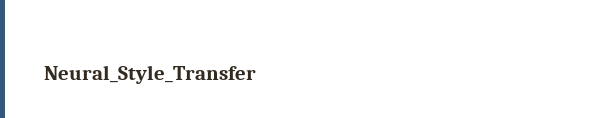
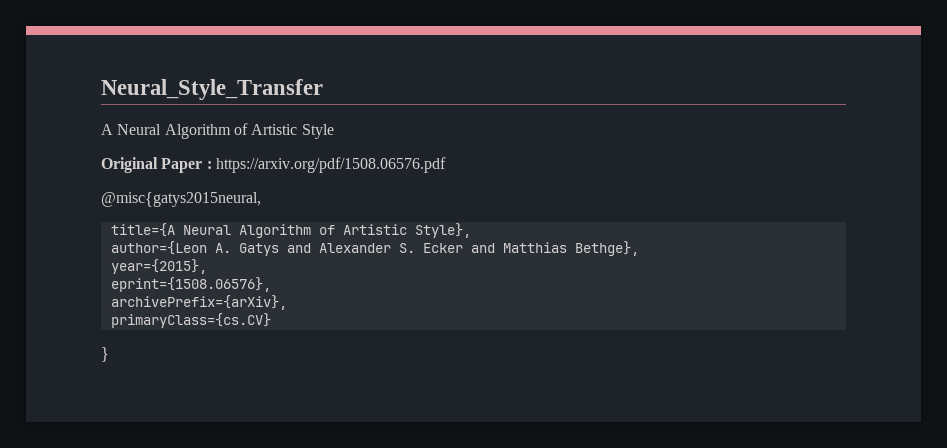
(256, 74) none -> [101,123,334,139] [101,157,446,173] [101,192,261,207] [110,223,471,238] [110,241,639,256] [110,259,207,274] [110,277,271,292] [110,295,287,310] [110,313,271,328] [101,347,109,362] // A Neural Algorithm of Artistic Style // Original Paper : https://arxiv.org/pdf/1508.06576.pdf // @misc{gatys2015neural, // title={A Neural Algorithm of Artistic Style}, // author={Leon A. Gatys and Alexander S. Ecker and Matthias Bethge}, // year={2015}, // eprint={1508.06576}, // archivePrefix={arXiv}, // primaryClass={cs.CV} // }

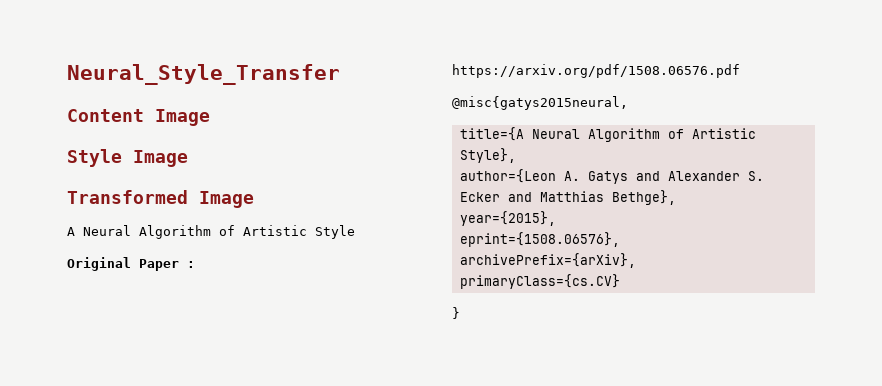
(323, 89) none -> [67,109,210,126] [67,149,188,167] [67,190,254,208] // Content Image // Style Image // Transformed Image

